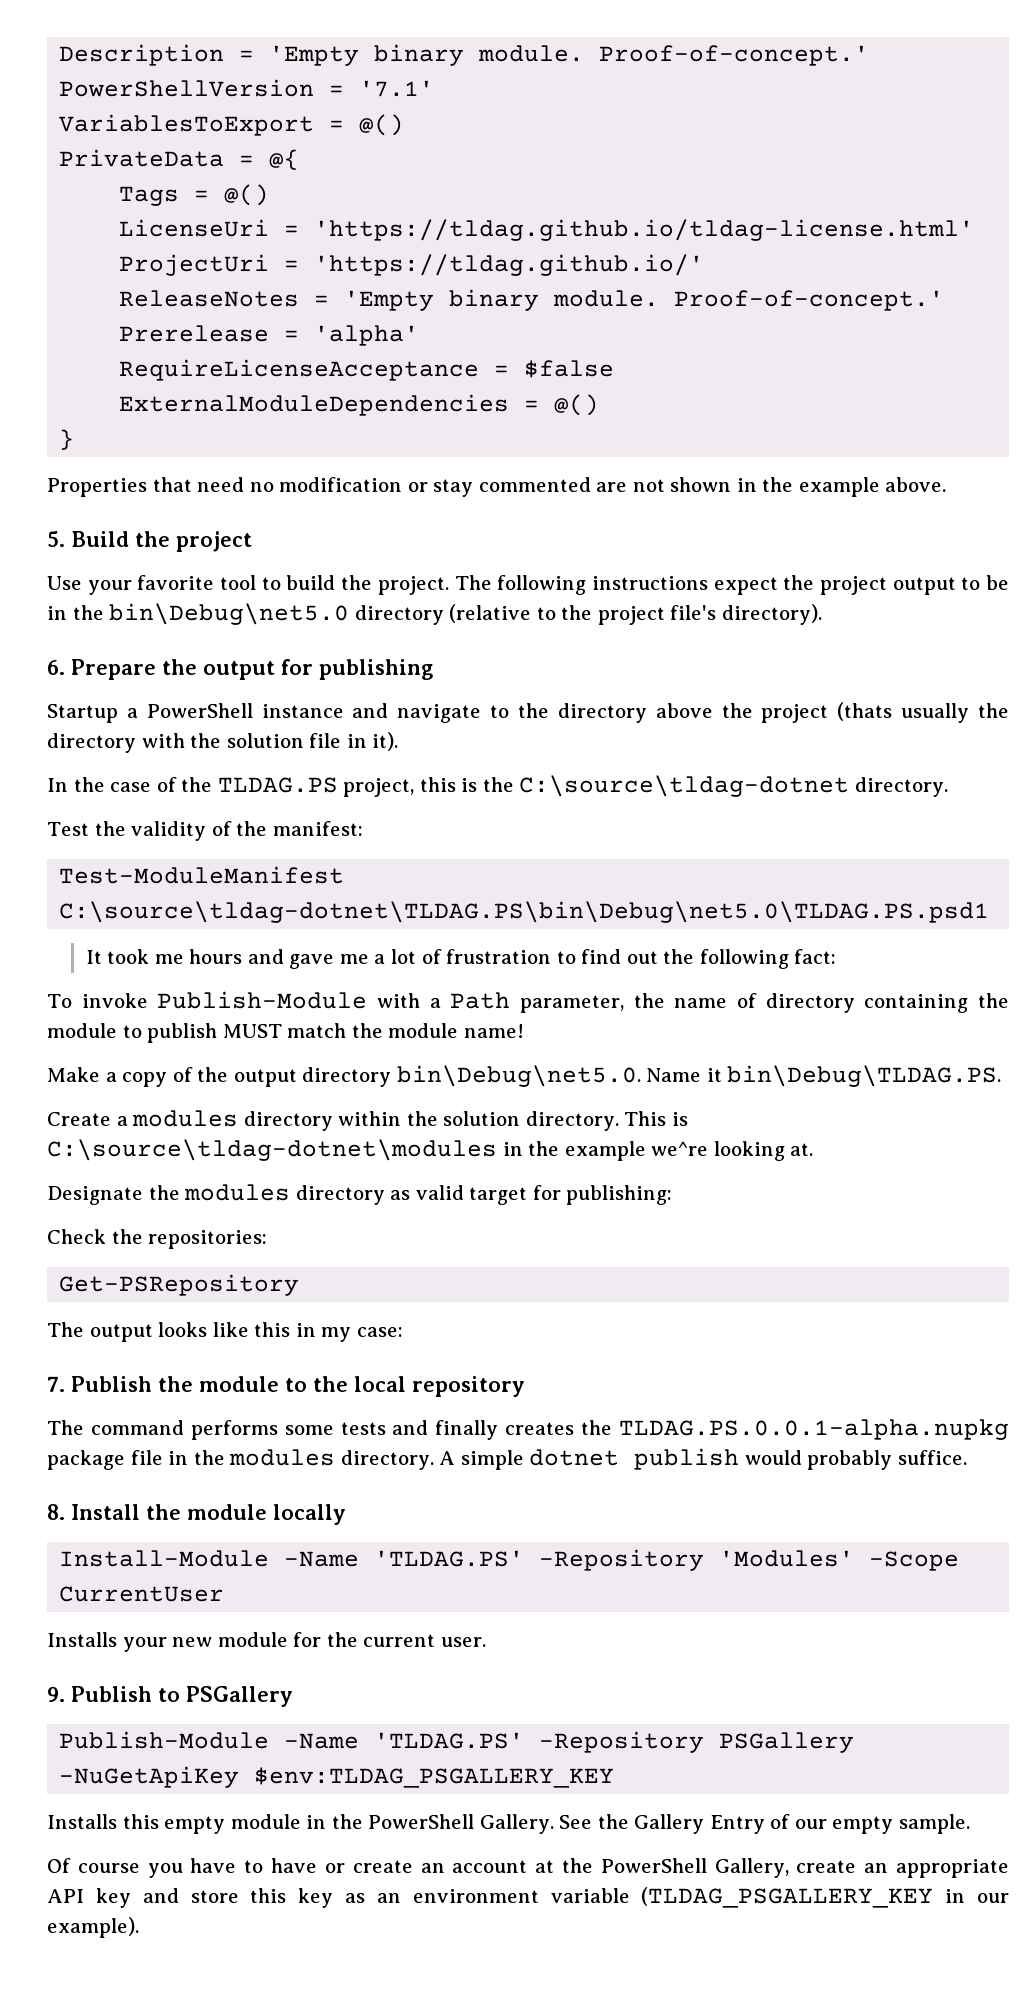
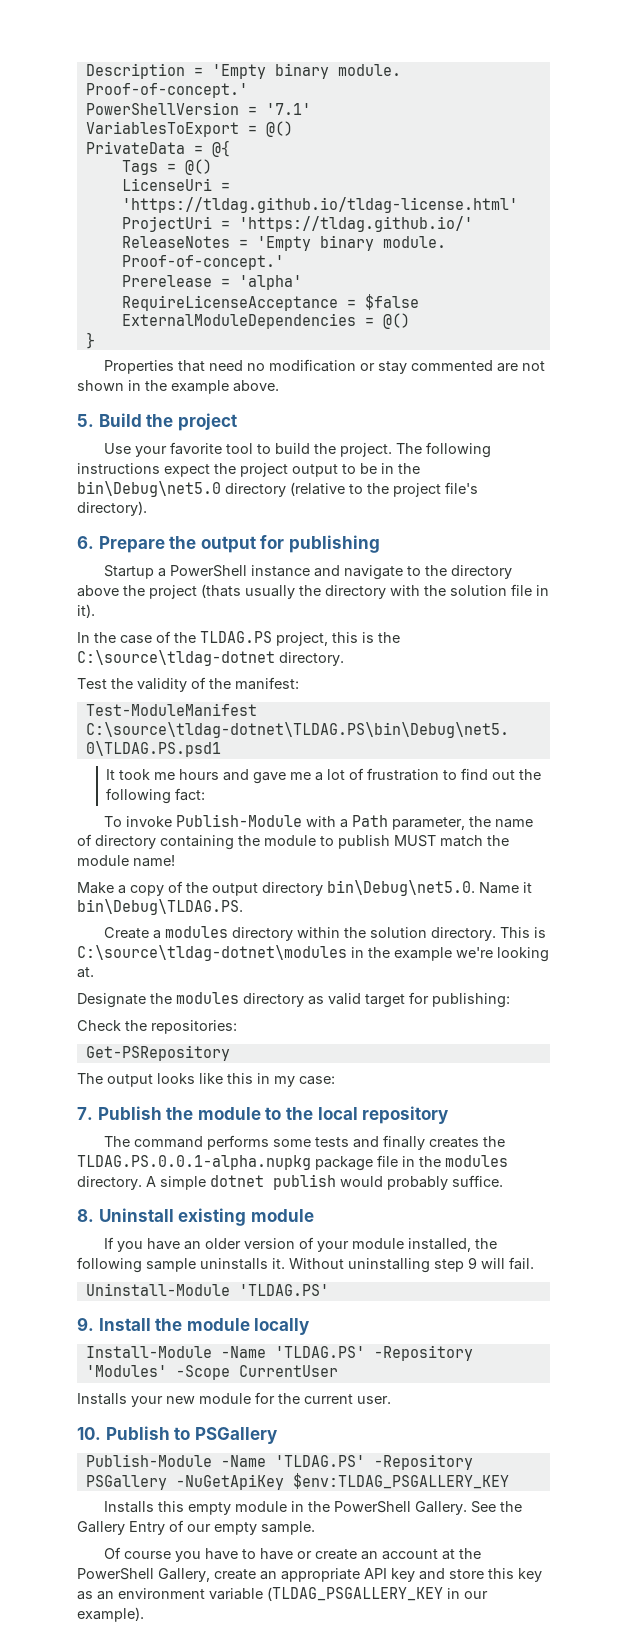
[651,1141,709,1156] we^re -> [456,947,493,958] we're
(65, 1512) none -> [98,1208,314,1226] [103,1237,497,1252] [77,1257,534,1273] [85,1283,329,1296] [77,1317,94,1331] Uninstall existing module // If you have an older version of your module installed, the following sample uninstalls it. Without uninstalling step 9 will fail. // Uninstall-Module 'TLDAG.PS' // 9.
[47,1686,65,1702] 9. -> [77,1427,101,1440] 10.

